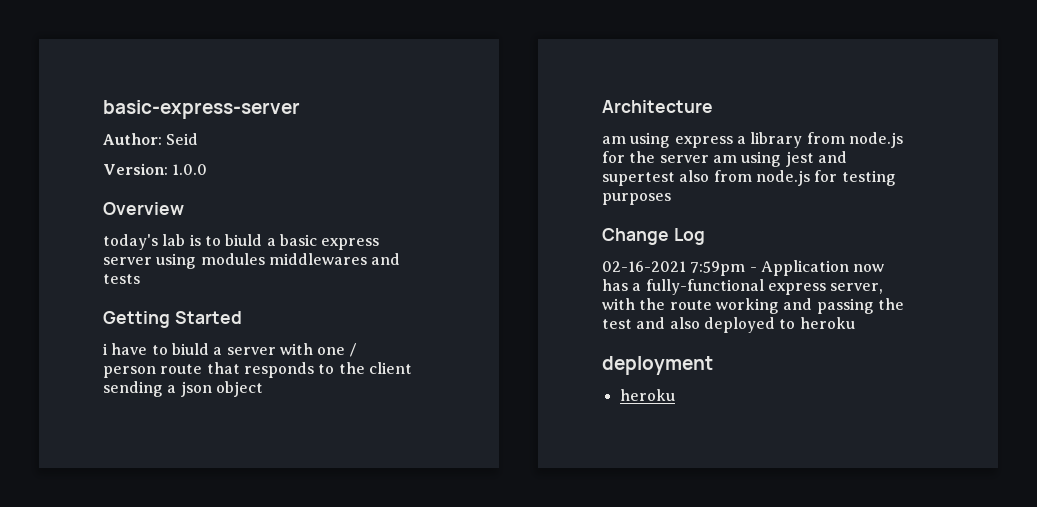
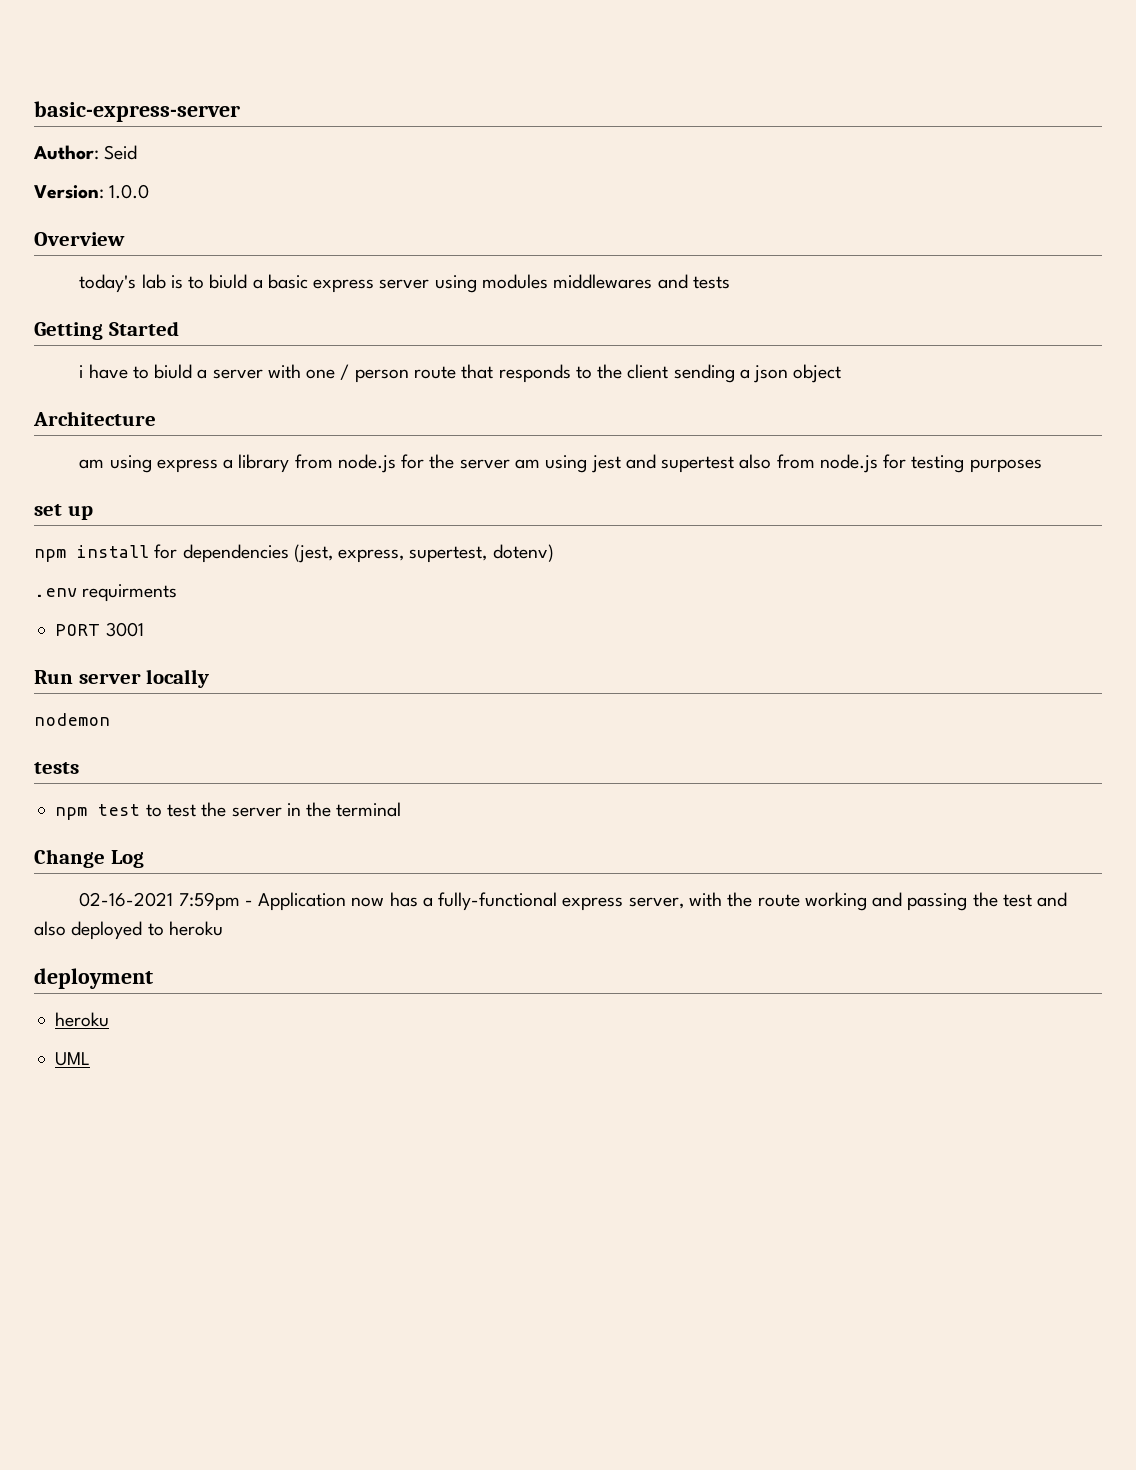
(671, 199) none -> [34,504,93,520] [34,544,554,563] [34,584,178,602] [55,622,144,637] [34,669,210,688] [34,713,110,726] [34,762,79,774] [55,802,402,820] // set up // npm install for dependencies (jest, express, supertest, dotenv) // .env requirments // PORT 3001 // Run server locally // nodemon // tests // npm test to test the server in the terminal
(675, 395) none -> [55,1052,91,1066] // UML

